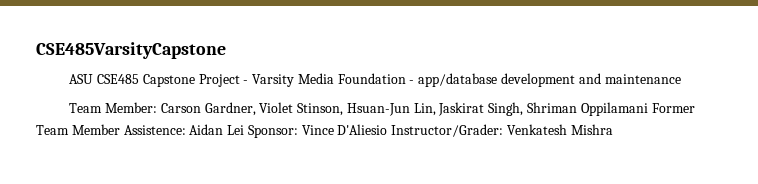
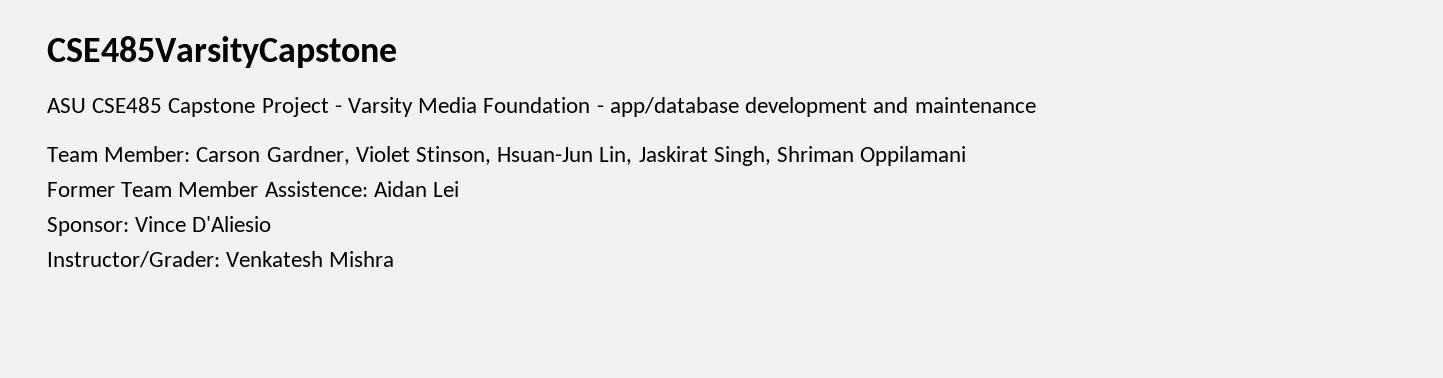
(648, 109) none -> (967, 156) //
(245, 130) none -> (460, 189) //
(388, 129) none -> (272, 224) //

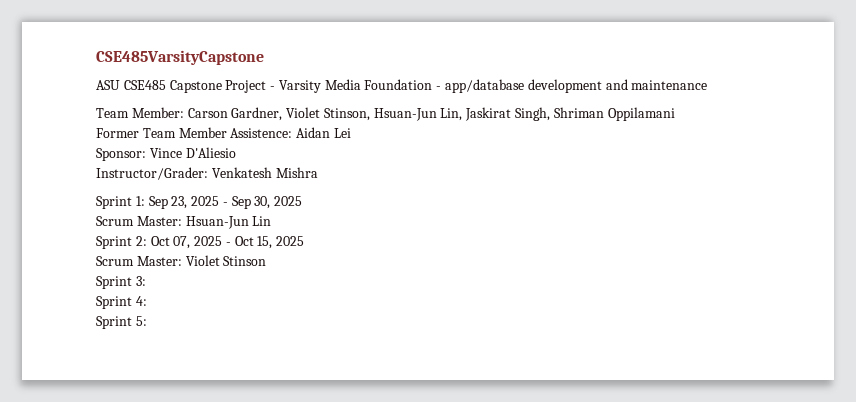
(395, 259) none -> [96,196,303,209] [96,216,272,229] [96,236,305,249] [96,255,267,266] [96,276,146,289] [96,296,147,309] [96,316,147,329] // Sprint 1: Sep 23, 2025 - Sep 30, 2025 // Scrum Master: Hsuan-Jun Lin // Sprint 2: Oct 07, 2025 - Oct 15, 2025 // Scrum Master: Violet Stinson // Sprint 3: // Sprint 4: // Sprint 5:

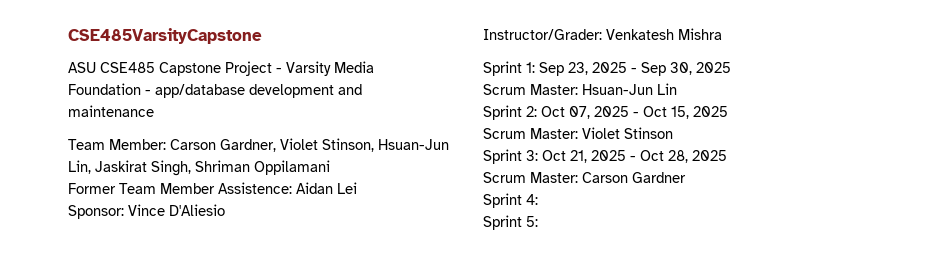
(146, 281) none -> [542,150,727,163] [483,172,686,183] Oct 21, 2025 - Oct 28, 2025 // Scrum Master: Carson Gardner

